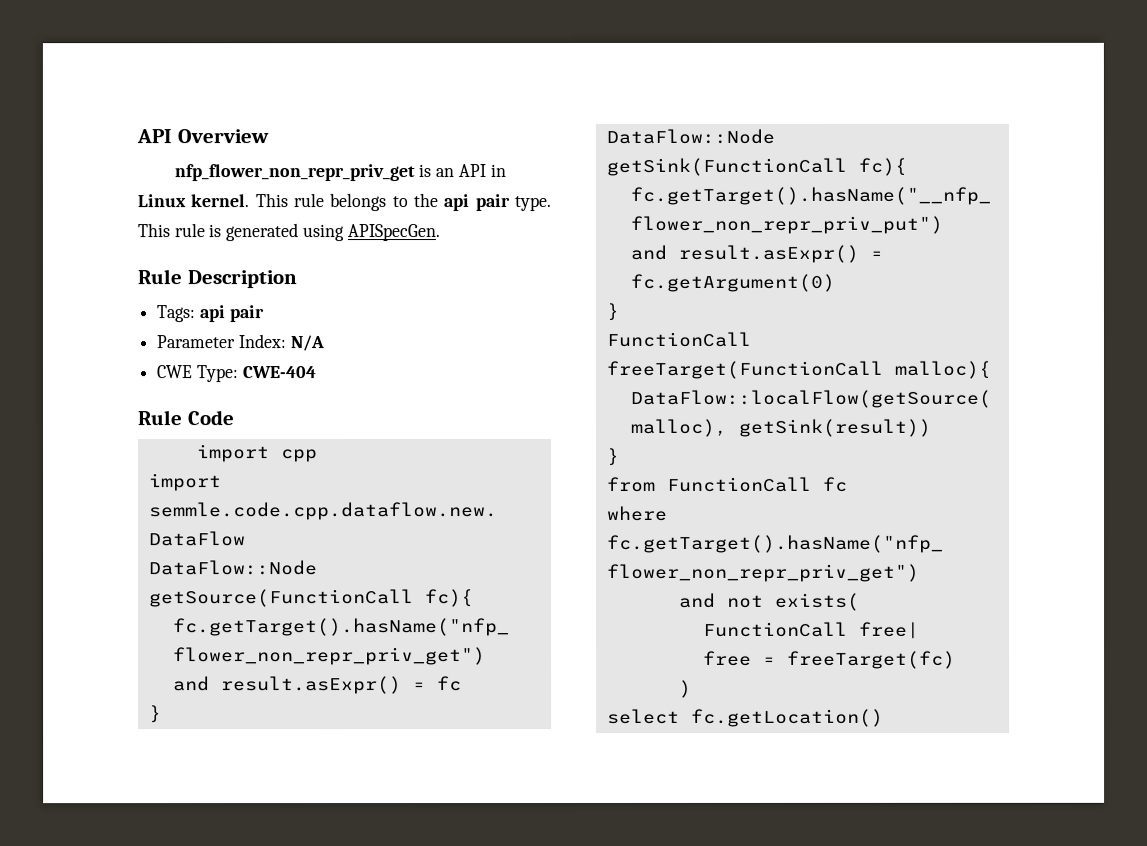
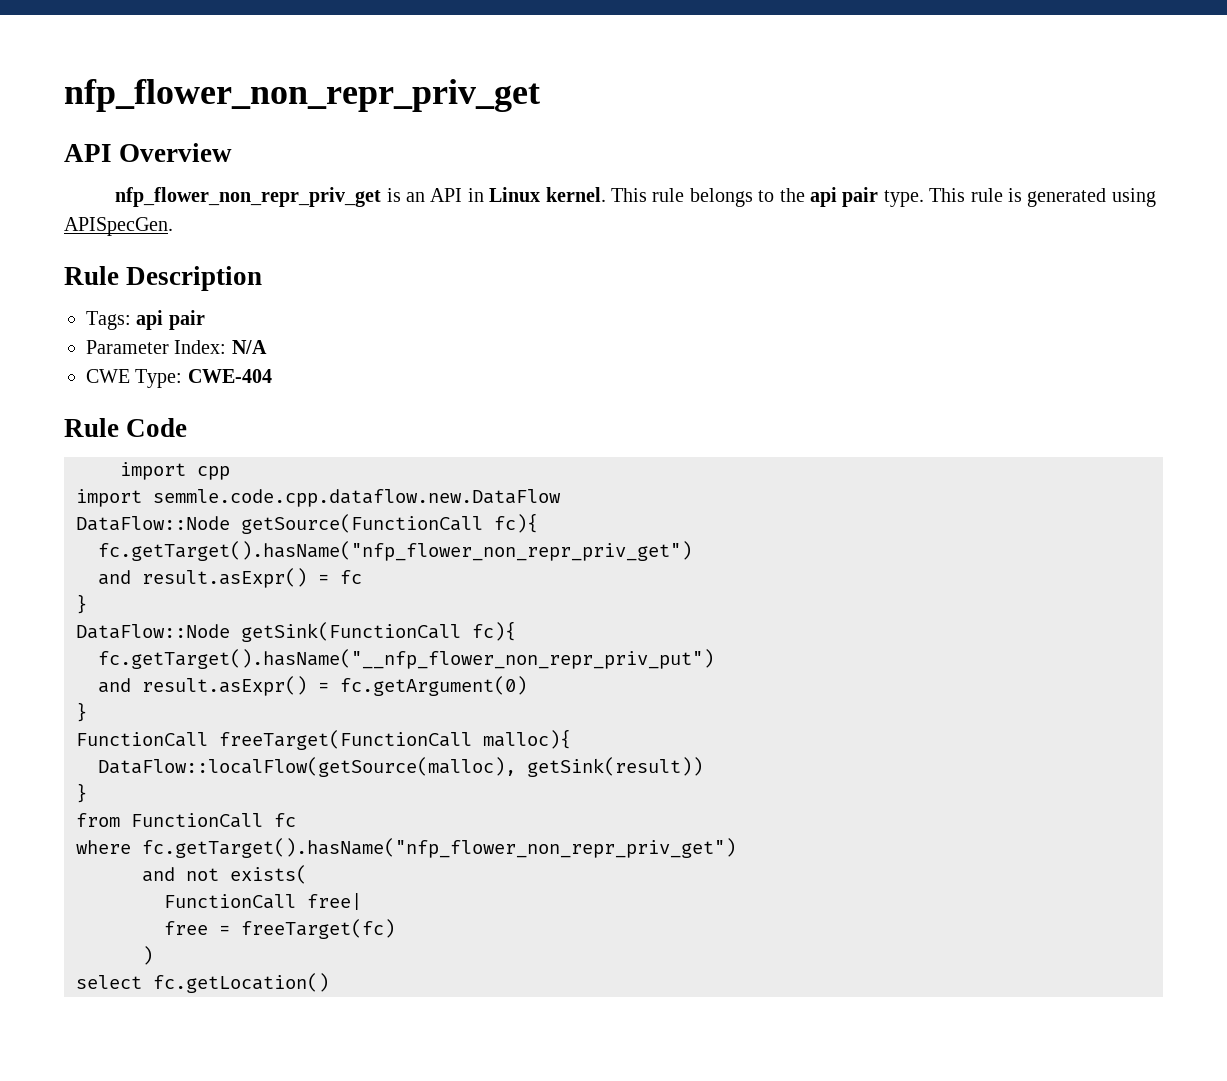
(136, 136) none -> [64,79,540,112] nfp_flower_non_repr_priv_get //

